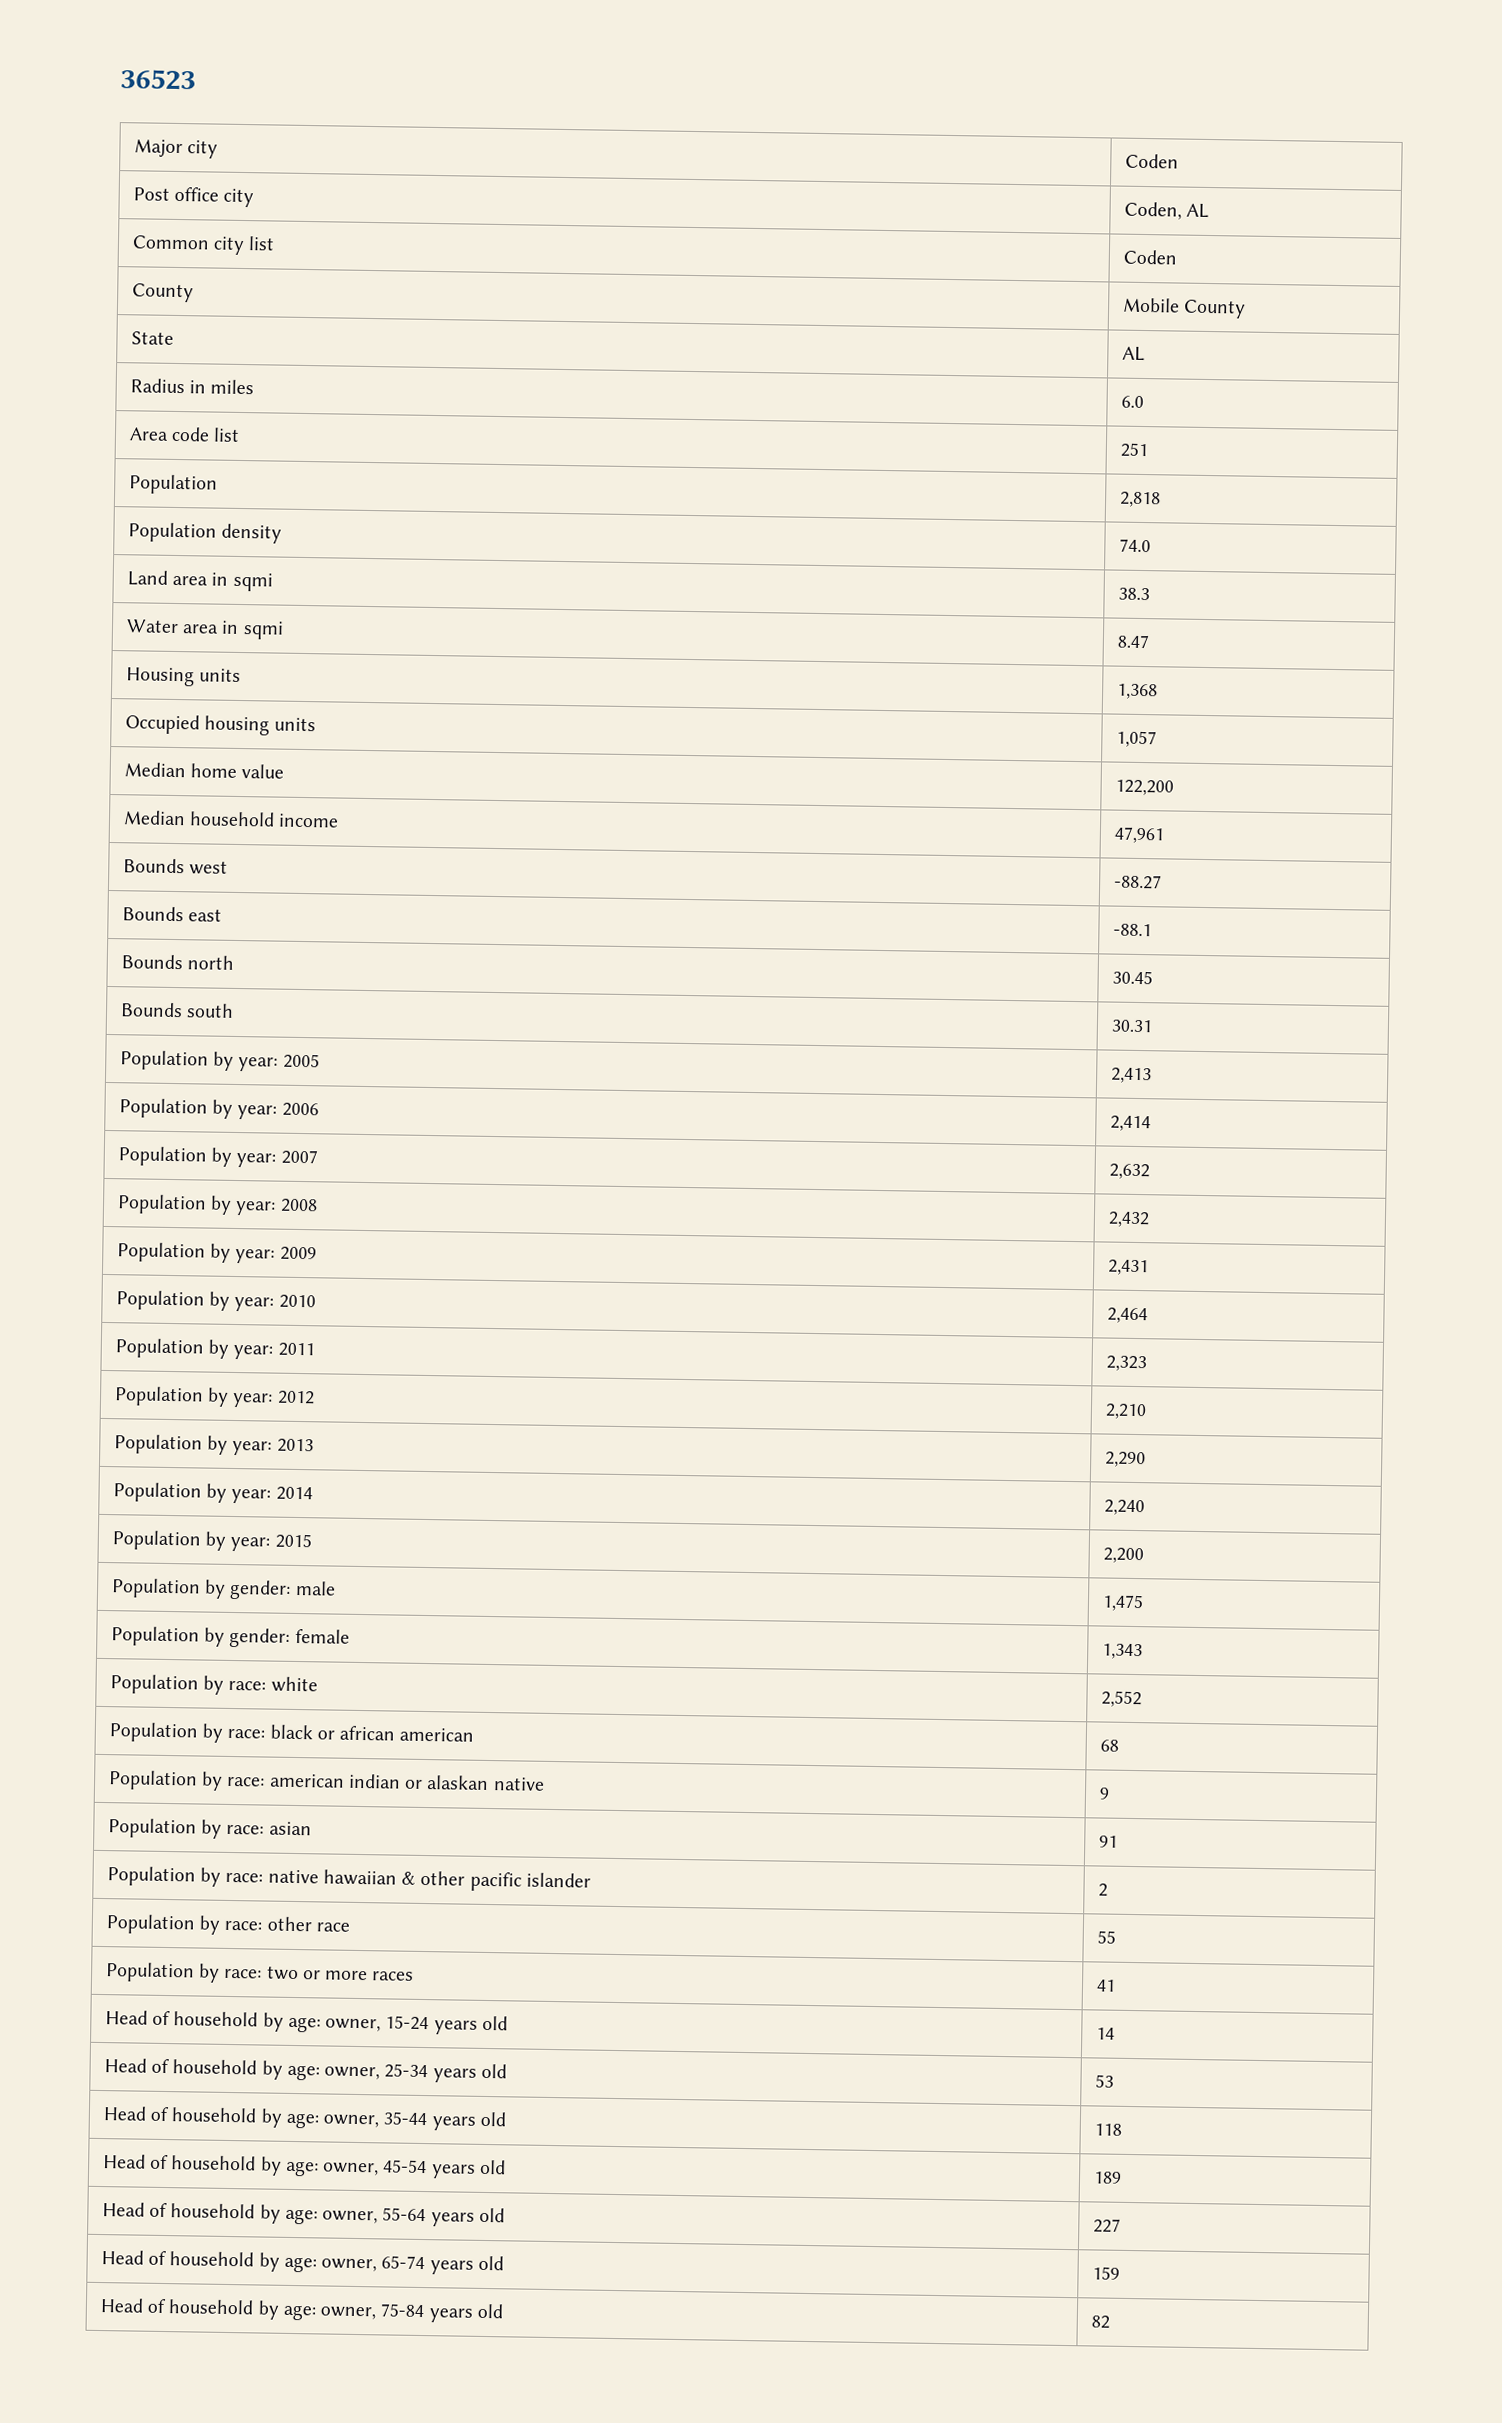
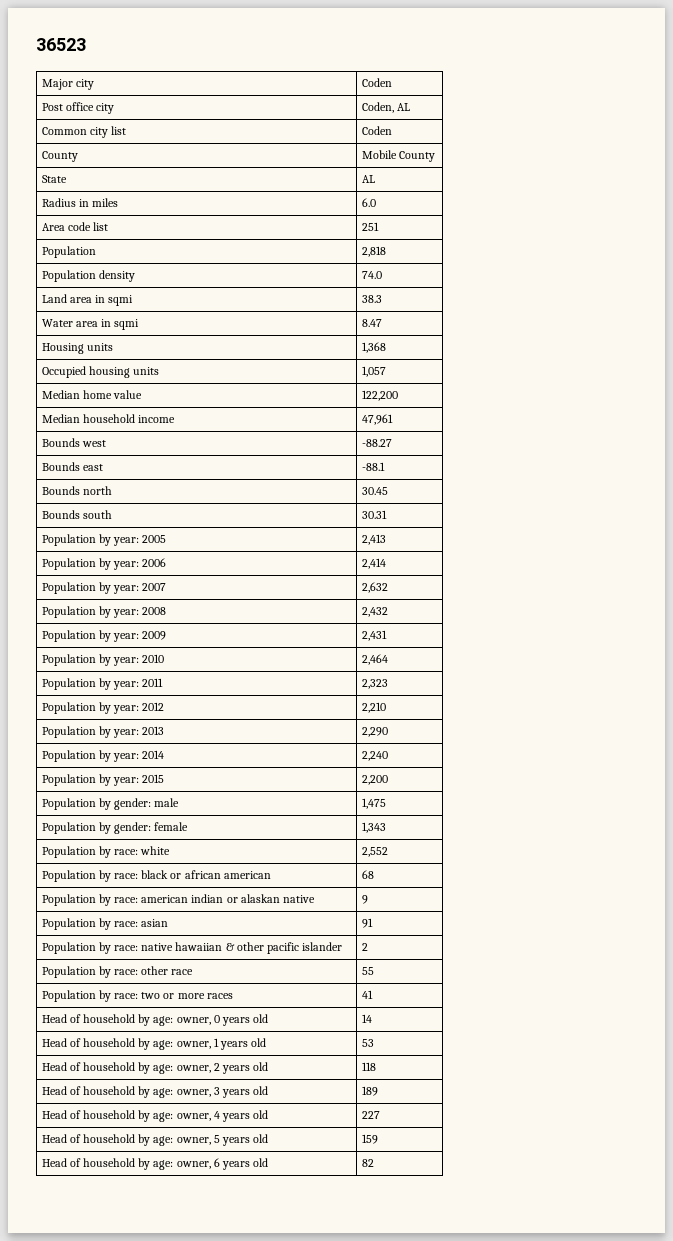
[385,2015,430,2031] 15-24 -> [213,1015,220,1023] 0
[384,2063,429,2079] 25-34 -> [213,1038,219,1047] 1
[383,2111,428,2126] 35-44 -> [213,1063,220,1071] 2
[383,2159,428,2174] 45-54 -> [213,1087,220,1095] 3
[382,2207,427,2222] 55-64 -> [213,1111,220,1119] 4
[381,2255,426,2270] 65-74 -> [213,1135,220,1143] 5
[380,2303,425,2318] 75-84 -> [213,1158,220,1167] 6

